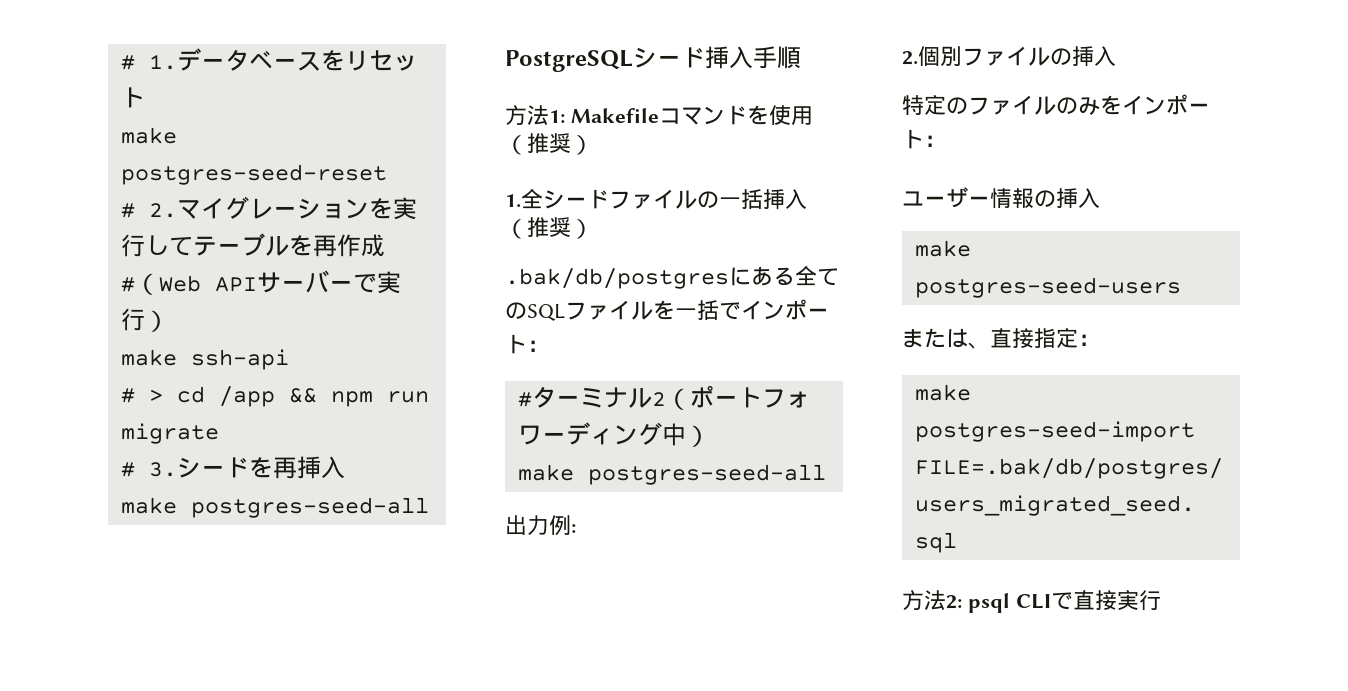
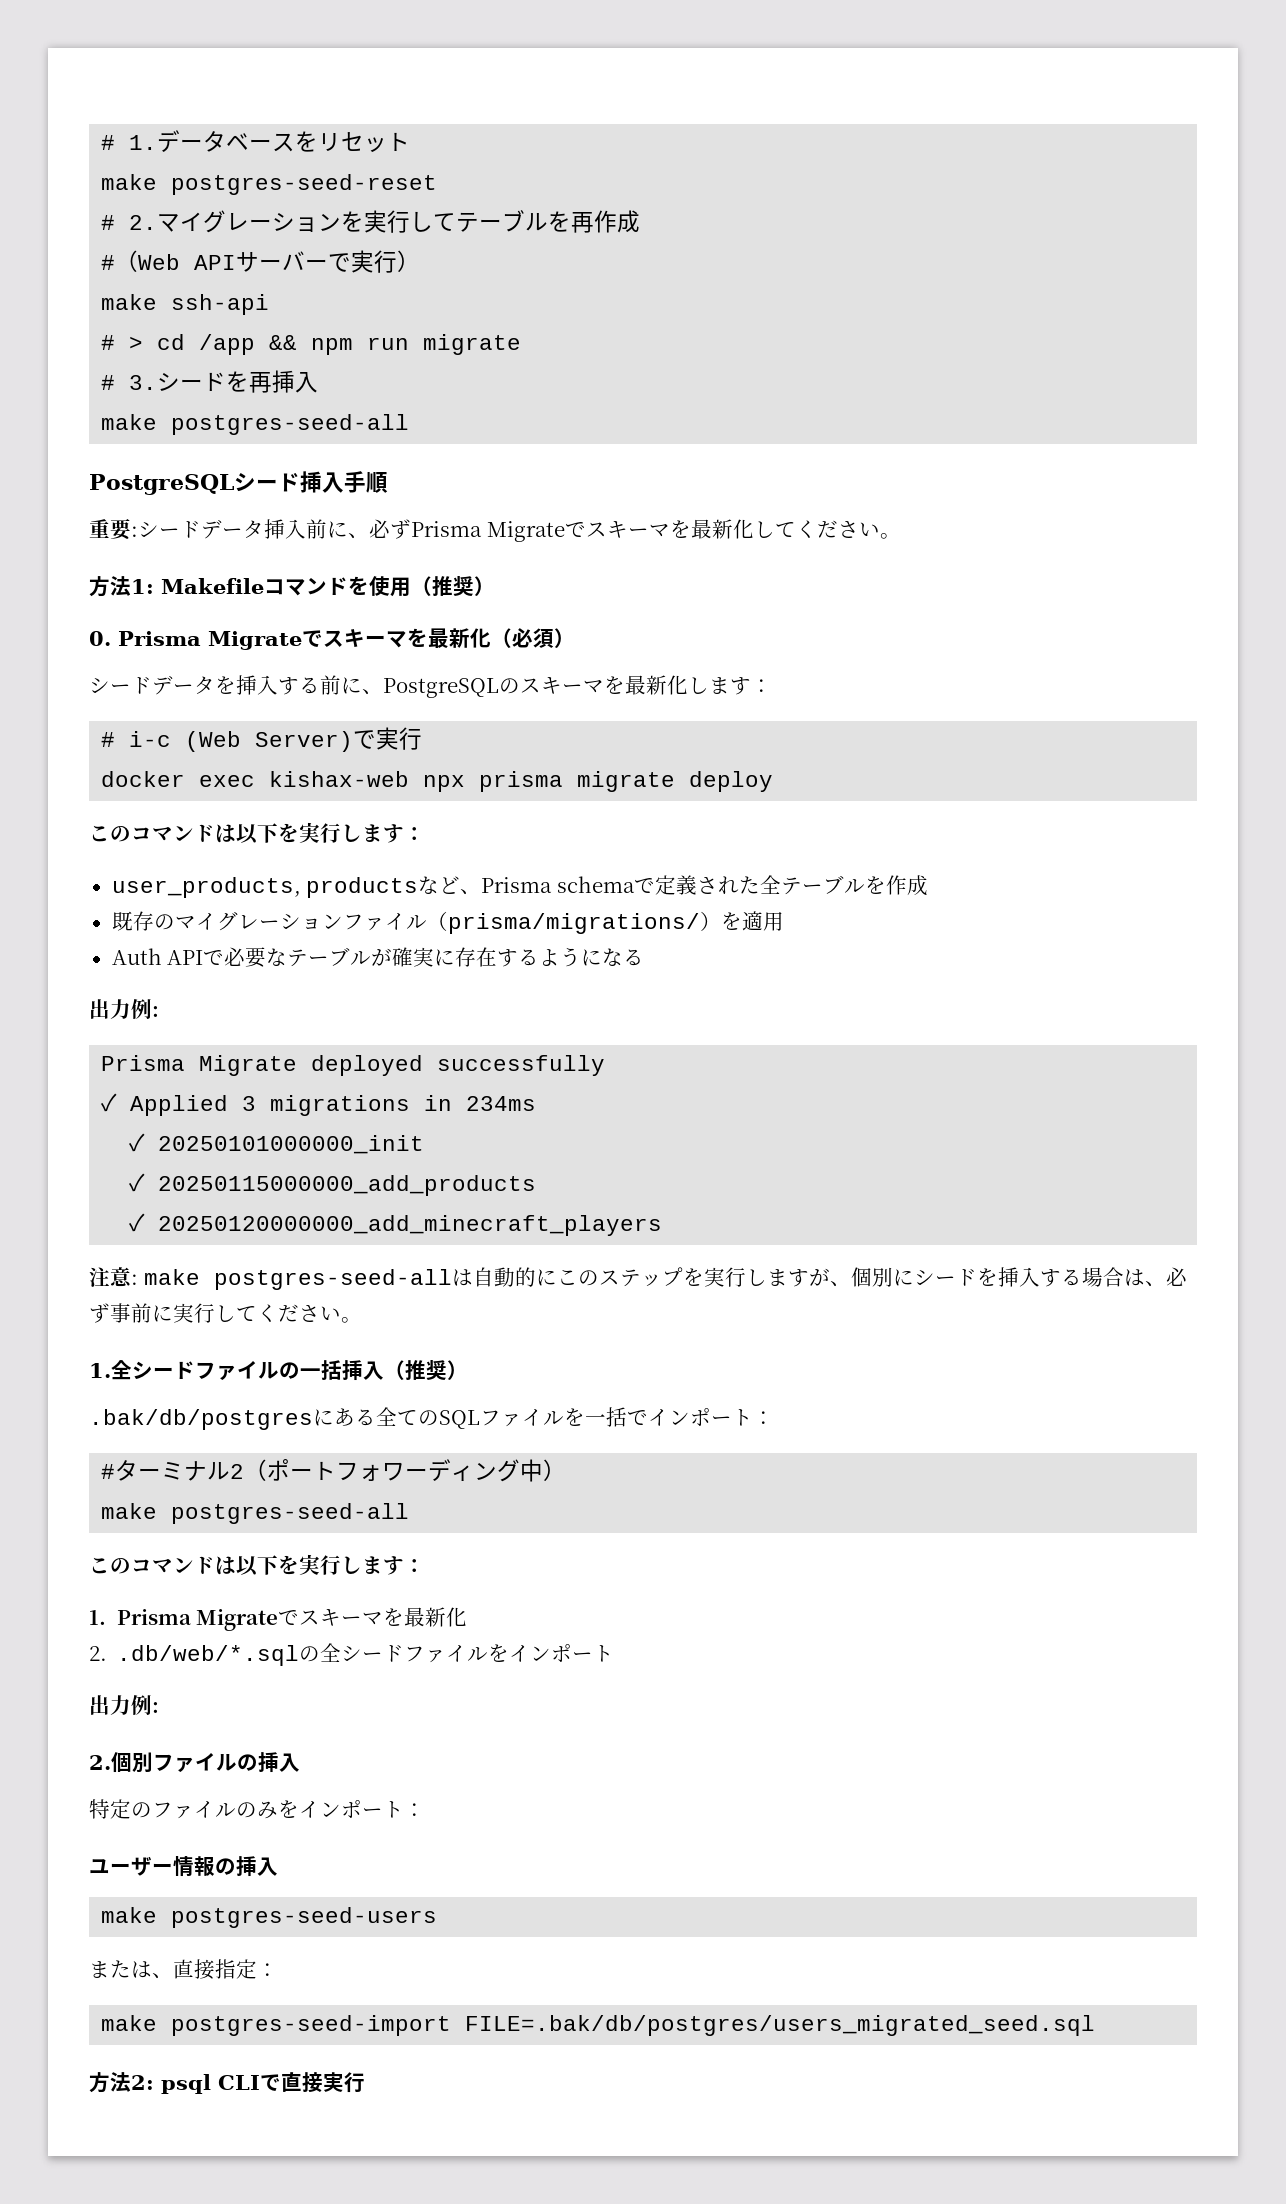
(801, 57) none -> [89,519,901,542] // 重要:シードデータ挿入前に、必ずPrisma Migrateでスキーマを最新化してください。
(593, 145) none -> [89,628,575,650] [89,675,772,698] [101,727,423,752] [101,771,774,792] [89,822,425,844] [111,875,928,898] [111,911,784,934] [111,947,645,968] [89,998,159,1019] [101,1055,606,1076] [101,1093,537,1116] [129,1133,425,1154] [129,1173,537,1196] [129,1213,663,1236] [89,1267,1188,1290] [89,1303,362,1323] // 0. Prisma Migrateでスキーマを最新化（必須） // シードデータを挿入する前に、PostgreSQLのスキーマを最新化します： // # i-c (Web Server)で実行 // docker exec kishax-web npx prisma migrate deploy // このコマンドは以下を実行します： // user_products, productsなど、Prisma schemaで定義された全テーブルを作成 // 既存のマイグレーションファイル（prisma/migrations/）を適用 // Auth APIで必要なテーブルが確実に存在するようになる // 出力例: // Prisma Migrate deployed successfully // ✓ Applied 3 migrations in 234ms // ✓ 20250101000000_init // ✓ 20250115000000_add_products // ✓ 20250120000000_add_minecraft_players // 注意: make postgres-seed-allは自動的にこのステップを実行しますが、個別にシードを挿入する場合は、必ず事前に実行してください。
(826, 474) none -> [89,1554,425,1576] [89,1607,468,1631] [89,1643,615,1666] // このコマンドは以下を実行します： // 1. Prisma Migrateでスキーマを最新化 // 2. .db/web/*.sqlの全シードファイルをインポート

